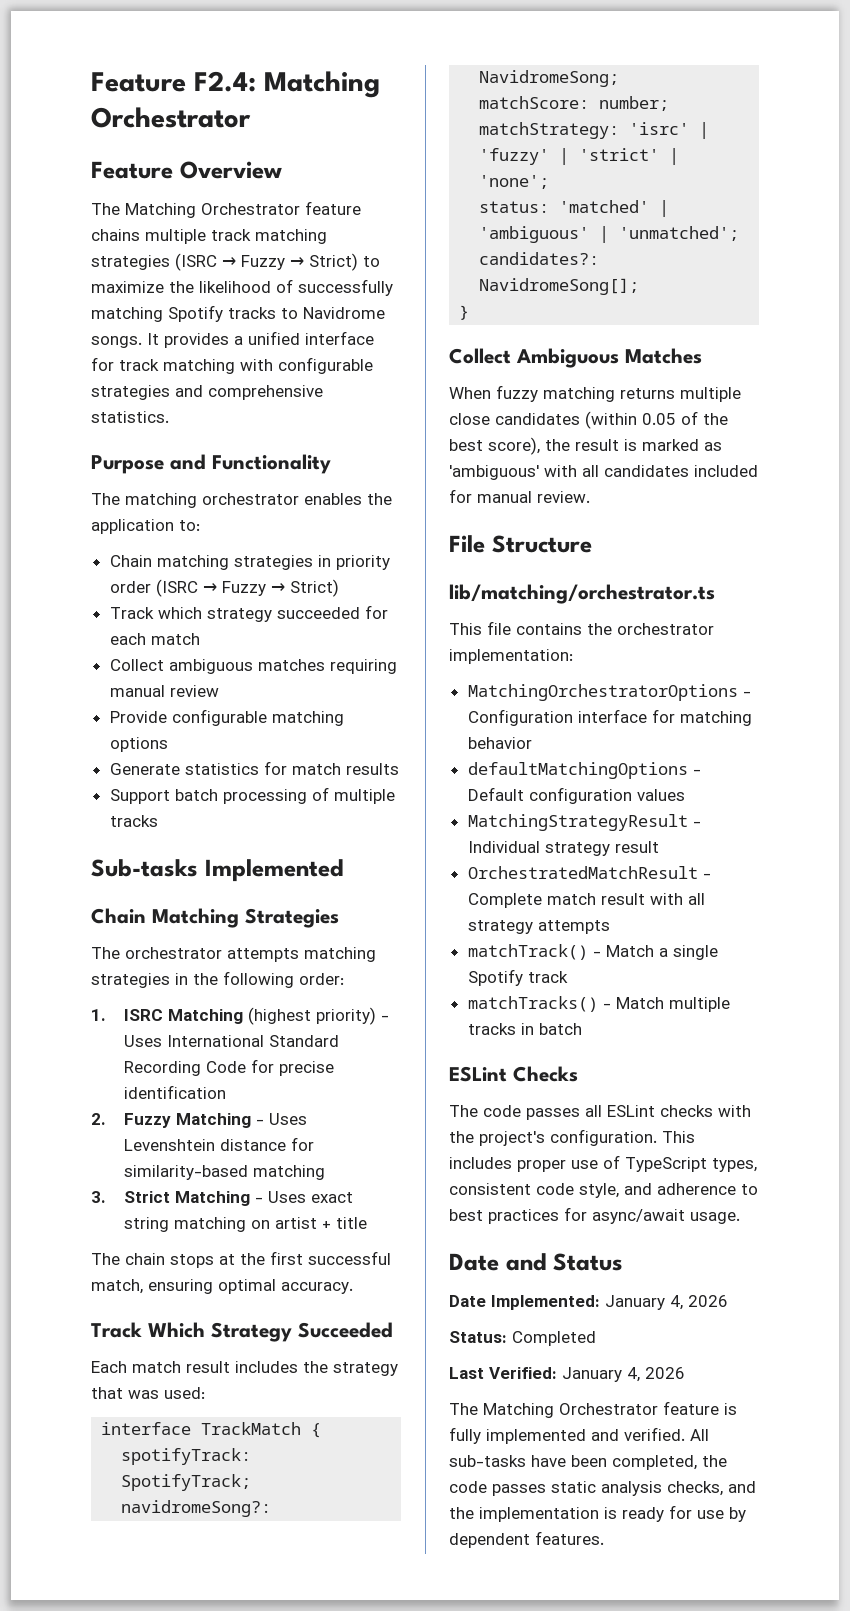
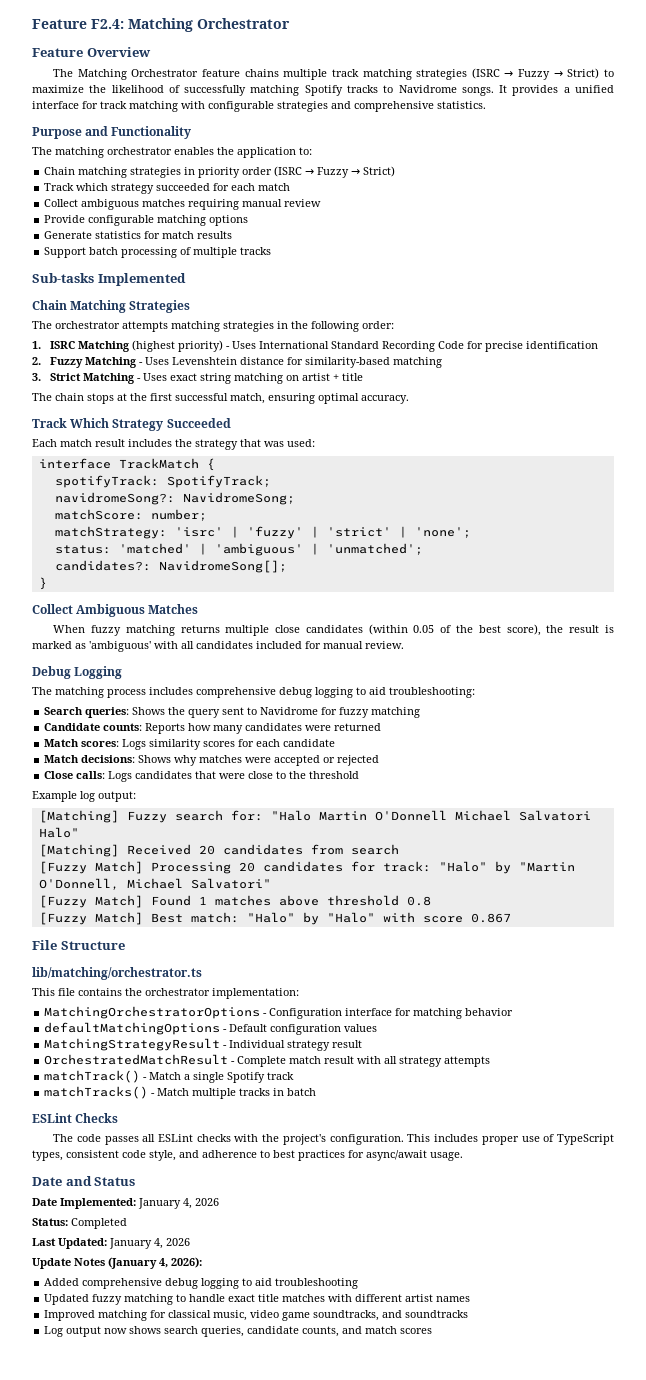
(590, 497) none -> [32,666,123,679] [32,687,475,698] [44,707,421,718] [44,723,382,734] [44,739,336,750] [44,755,380,766] [44,771,360,782] [32,791,136,802] [38,810,591,823] [38,827,79,838] [38,844,399,857] [38,861,575,874] [38,878,271,890] [38,895,431,908] [38,912,511,925] // Debug Logging // The matching process includes comprehensive debug logging to aid troubleshooting: // Search queries: Shows the query sent to Navidrome for fuzzy matching // Candidate counts: Reports how many candidates were returned // Match scores: Logs similarity scores for each candidate // Match decisions: Shows why matches were accepted or rejected // Close calls: Logs candidates that were close to the threshold // Example log output: // [Matching] Fuzzy search for: "Halo Martin O'Donnell Michael Salvatori Halo" // [Matching] Received 20 candidates from search // [Fuzzy Match] Processing 20 candidates for track: "Halo" by "Martin O'Donnell, Michael Salvatori" // [Fuzzy Match] Found 1 matches above threshold 0.8 // [Fuzzy Match] Best match: "Halo" by "Halo" with score 0.867
[489,1367,685,1382] [449,1401,737,1418] [449,1427,709,1444] [449,1455,727,1470] [449,1481,756,1496] [449,1505,746,1522] [449,1531,604,1548] Verified: January 4, 2026 // The Matching Orchestrator feature is fully implemented and verified. All sub-tasks have been completed, the code passes static analysis checks, and the implementation is ready for use by dependent features. -> [58,1238,190,1249] [32,1257,202,1269] [44,1278,359,1289] [44,1294,471,1305] [44,1310,469,1321] [44,1326,433,1337] Updated: January 4, 2026 // Update Notes (January 4, 2026): // Added comprehensive debug logging to aid troubleshooting // Updated fuzzy matching to handle exact title matches with different artist names // Improved matching for classical music, video game soundtracks, and soundtracks // Log output now shows search queries, candidate counts, and match scores

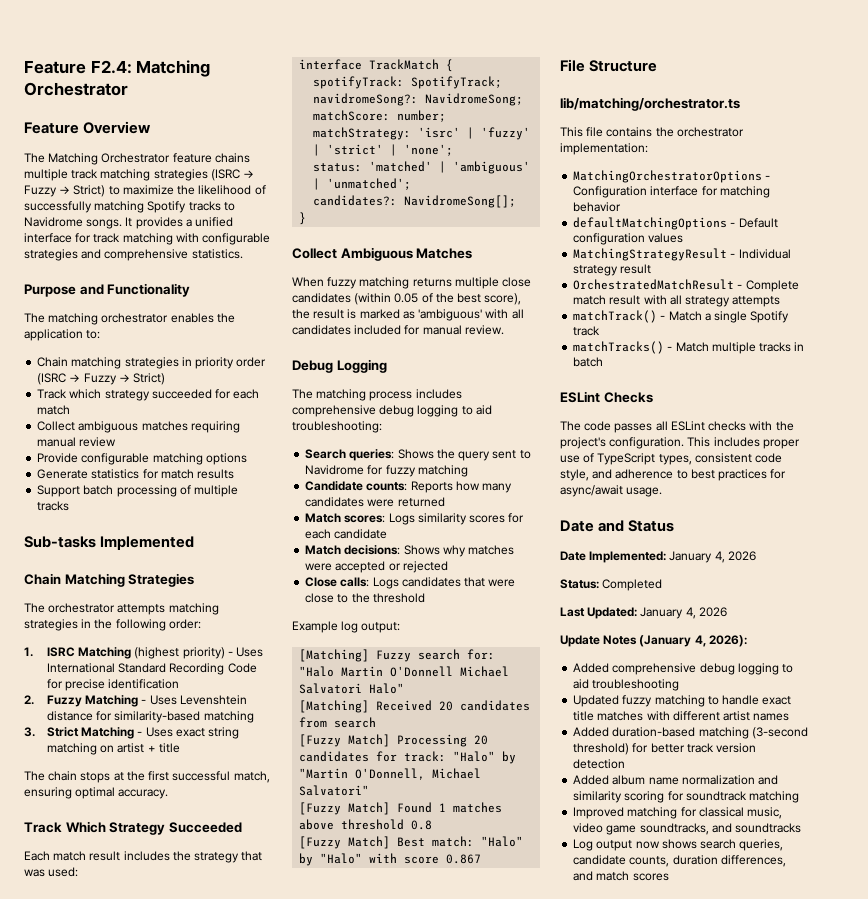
(471, 1299) none -> [573,727,808,739] [573,743,757,755] [573,759,626,769] [573,775,779,785] [573,791,800,803] // Added duration-based matching (3-second threshold) for better track version detection // Added album name normalization and similarity scoring for soundtrack matching
(340, 1331) none -> [672,855,786,867] duration differences,

